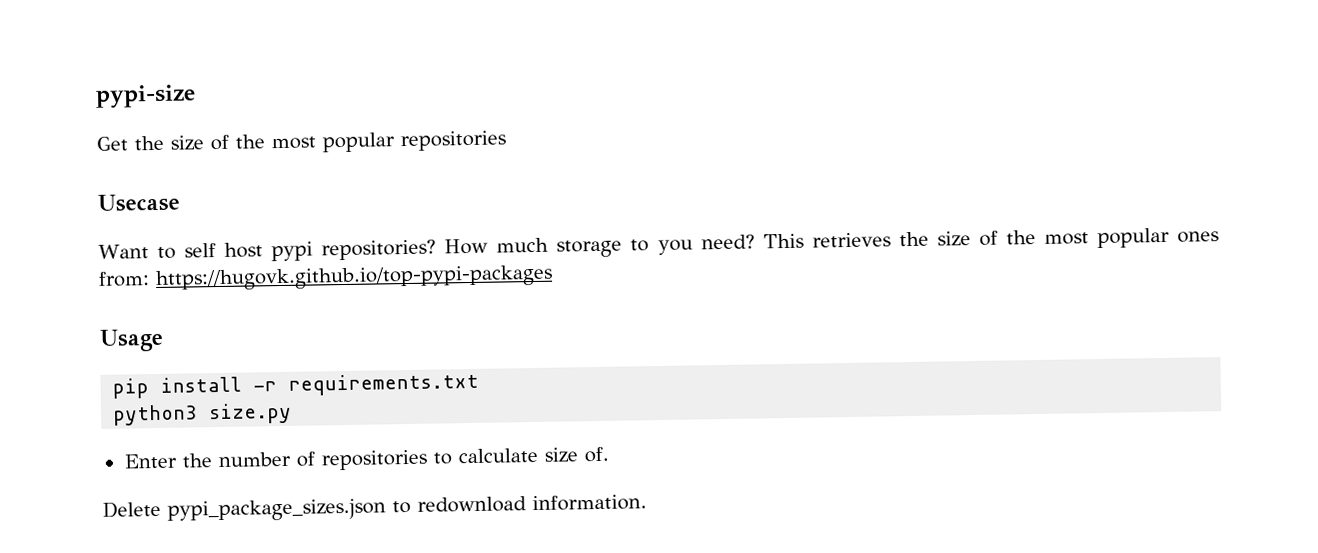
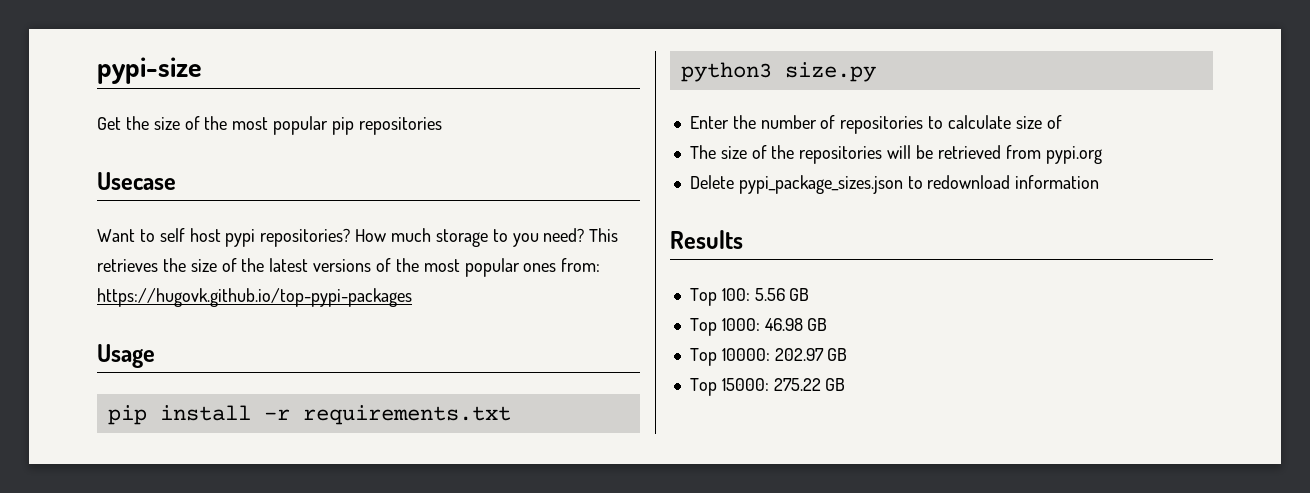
(395, 142) none -> [332,117,355,135] pip
(1036, 237) none -> [269,258,419,272] latest versions of the
[583,446,609,463] [102,494,647,522] of. // Delete pypi_package_sizes.json to redownload information. -> [1046,115,1062,129] [689,145,1102,164] [689,175,1100,194] [670,230,743,249] [689,288,810,306] [689,318,828,336] [689,348,848,366] [689,378,846,396] of // The size of the repositories will be retrieved from pypi.org // Delete pypi_package_sizes.json to redownload information // Results // Top 100: 5.56 GB // Top 1000: 46.98 GB // Top 10000: 202.97 GB // Top 15000: 275.22 GB

